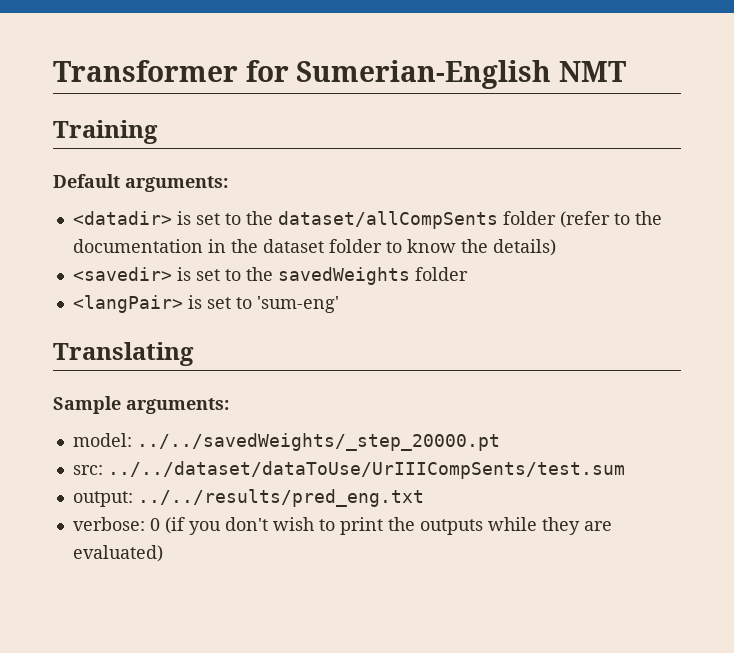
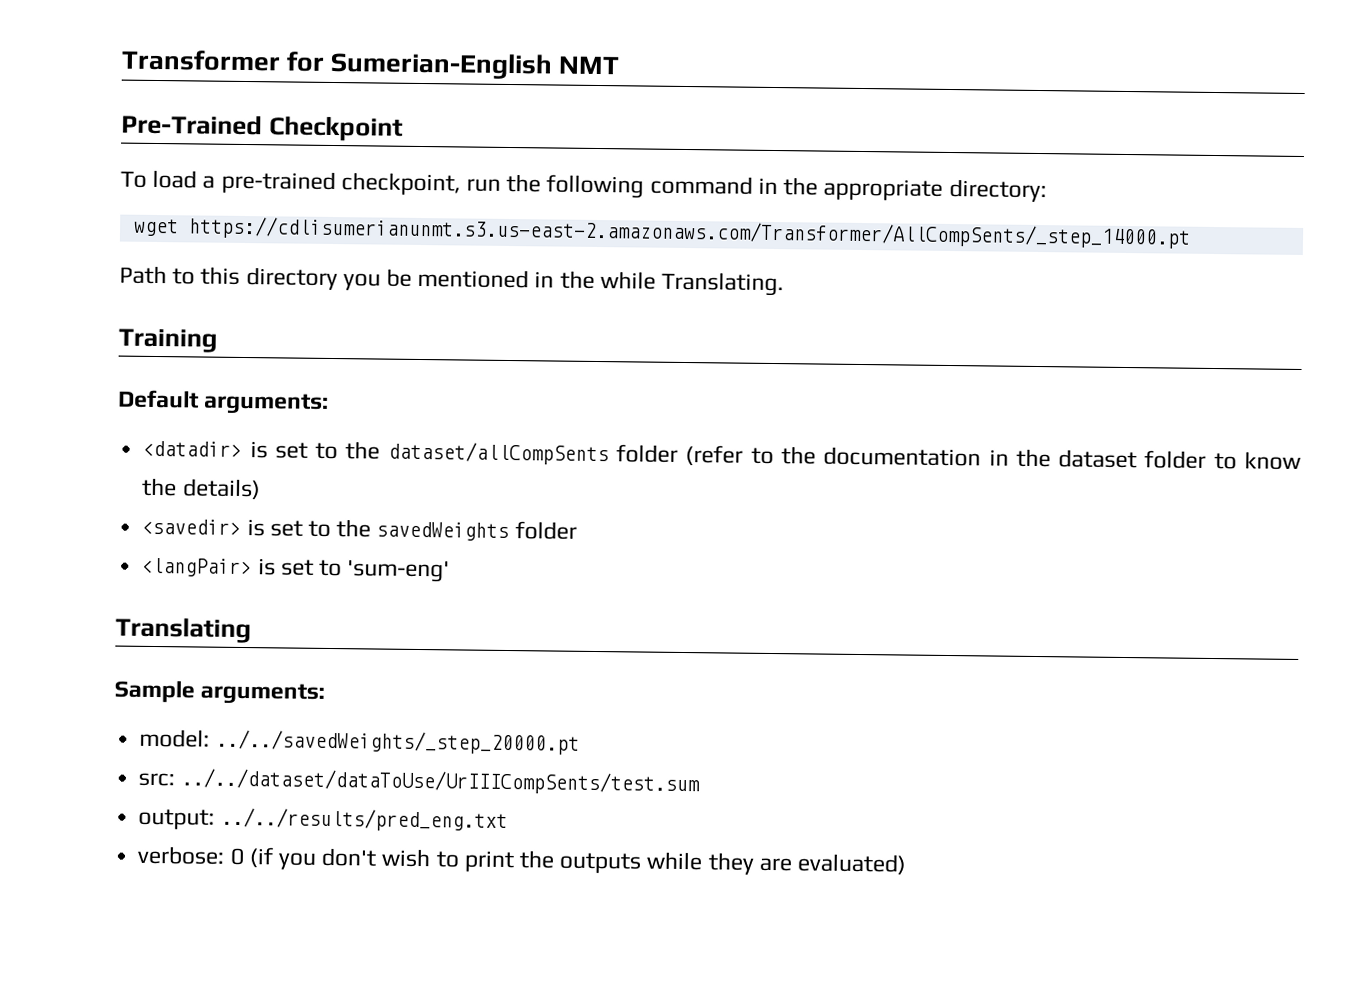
(626, 71) none -> [121,114,403,142] [120,169,1047,203] [132,216,1191,249] [119,265,785,297] // Pre-Trained Checkpoint // To load a pre-trained checkpoint, run the following command in the appropriate directory: // wget https://cdlisumerianunmt.s3.us-east-2.amazonaws.com/Transformer/AllCompSents/_step_14000.pt // Path to this directory you be mentioned in the while Translating.

